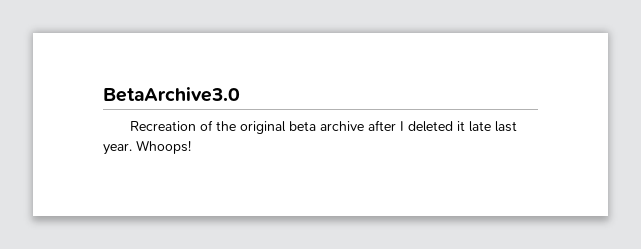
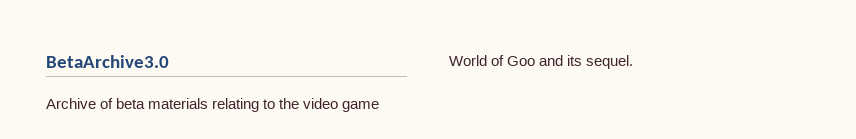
[130,120,518,134] [103,140,191,155] Recreation of the original beta archive after I deleted it late last year. Whoops! -> [46,98,380,112] [449,55,634,69] Archive of beta materials relating to the video game World of Goo and its sequel.

